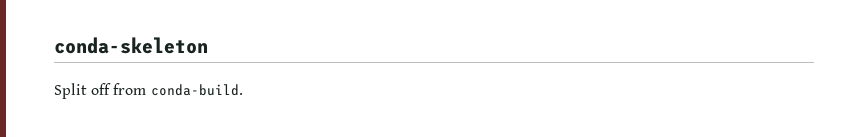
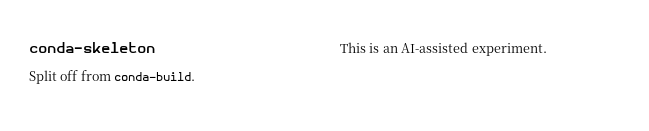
(243, 90) none -> [340,42,547,56] // This is an AI-assisted experiment.

